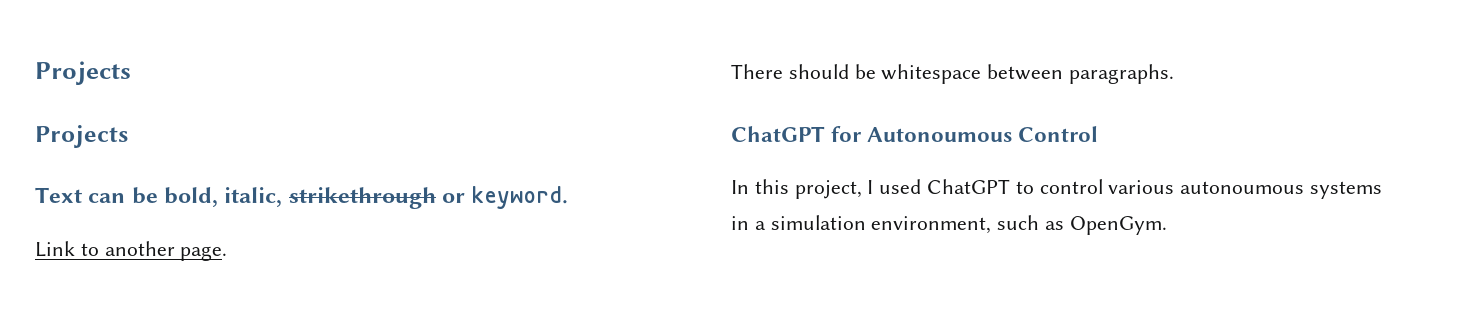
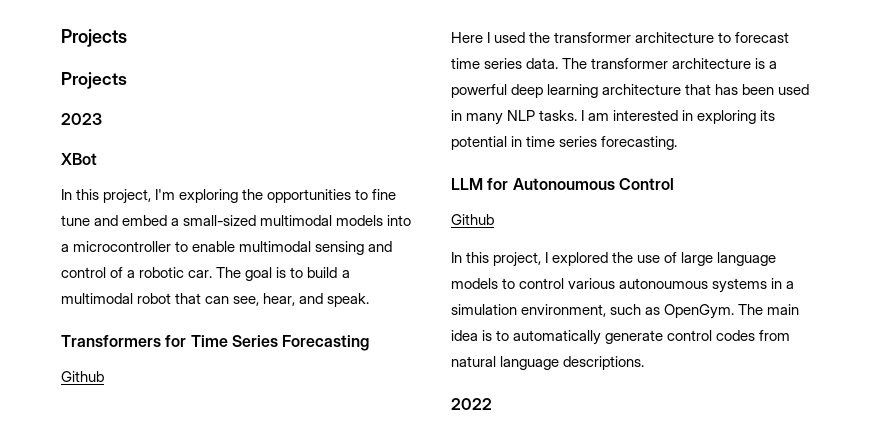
[35,186,569,209] [35,241,228,261] [731,64,1175,84] [731,126,825,142] Text can be bold, italic, strikethrough or keyword. // Link to another page. // There should be whitespace between paragraphs. // ChatGPT -> [61,113,102,125] [61,153,97,165] [61,189,397,204] [61,215,412,226] [61,241,393,255] [61,267,350,281] [61,293,370,307] [61,335,370,351] [61,371,104,382] [451,32,790,43] [451,58,778,69] [451,84,810,98] [451,110,776,125] [451,136,678,150] [451,178,483,190] 2023 // XBot // In this project, I'm exploring the opportunities to fine tune and embed a small-sized multimodal models into a microcontroller to enable multimodal sensing and control of a robotic car. The goal is to build a multimodal robot that can see, hear, and speak. // Transformers for Time Series Forecasting // Github // Here I used the transformer architecture to forecast time series data. The transformer architecture is a powerful deep learning architecture that has been used in many NLP tasks. I am interested in exploring its potential in time series forecasting. // LLM
(1099, 134) none -> [451,214,494,225] // Github
[879,179,1011,194] used ChatGPT -> [552,252,777,266] [451,278,498,289] explored the use of large language models
(1167, 225) none -> [738,304,800,315] [451,330,791,345] [451,356,645,370] [451,398,492,410] The main idea is to automatically generate control codes from natural language descriptions. // 2022

